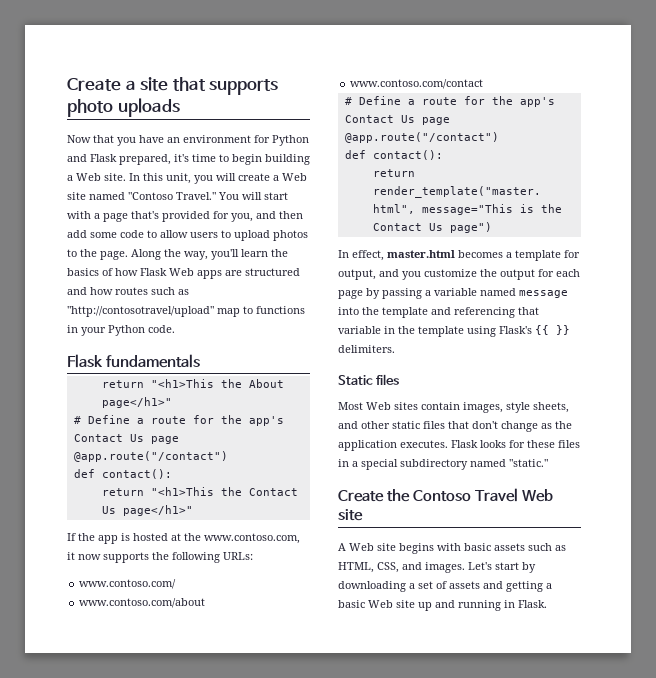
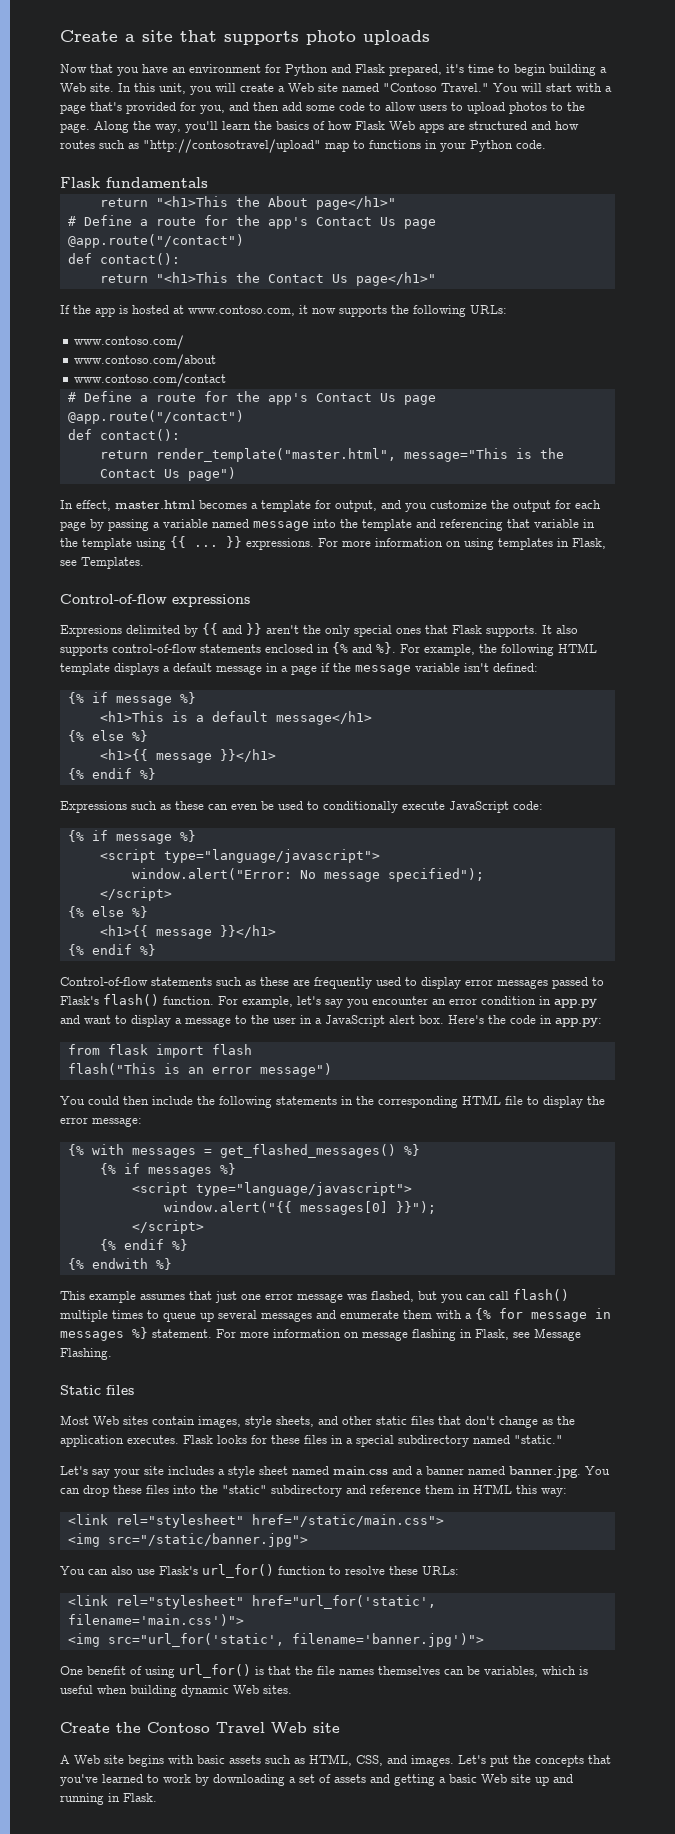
[184,533,201,541] the -> (184, 309) none
[499,325,570,335] [338,345,395,353] Flask's {{ }} delimiters. -> [170,536,606,550] [60,557,144,569] [60,594,250,607] [60,623,578,637] [60,642,597,656] [60,663,538,675] [67,692,196,706] [99,711,372,725] [67,730,148,742] [99,749,276,763] [67,768,156,780] [60,801,543,813] [67,830,196,844] [99,849,380,863] [131,868,484,882] [99,887,172,901] [67,906,148,918] [99,925,276,939] [67,944,156,956] [60,977,604,989] [60,994,597,1008] [60,1015,602,1027] [67,1044,252,1058] [67,1063,332,1077] [60,1095,605,1108] [60,1117,142,1127] [67,1144,420,1158] [99,1163,236,1177] [131,1182,412,1196] [163,1201,436,1215] [131,1220,204,1234] [99,1239,188,1251] [67,1258,172,1270] [60,1289,569,1303] [60,1308,611,1322] [60,1327,581,1341] [60,1348,112,1360] {{ ... }} expressions. For more information on using templates in Flask, see Templates. // Control-of-flow expressions // Expresions delimited by {{ and }} aren't the only special ones that Flask supports. It also supports control-of-flow statements enclosed in {% and %}. For example, the following HTML template displays a default message in a page if the message variable isn't defined: // {% if message %} // <h1>This is a default message</h1> // {% else %} // <h1>{{ message }}</h1> // {% endif %} // Expressions such as these can even be used to conditionally execute JavaScript code: // {% if message %} // <script type="language/javascript"> // window.alert("Error: No message specified"); // </script> // {% else %} // <h1>{{ message }}</h1> // {% endif %} // Control-of-flow statements such as these are frequently used to display error messages passed to Flask's flash() function. For example, let's say you encounter an error condition in app.py and want to display a message to the user in a JavaScript alert box. Here's the code in app.py: // from flask import flash // flash("This is an error message") // You could then include the following statements in the corresponding HTML file to display the error message: // {% with messages = get_flashed_messages() %} // {% if messages %} // <script type="language/javascript"> // window.alert("{{ messages[0] }}"); // </script> // {% endif %} // {% endwith %} // This example assumes that just one error message was flashed, but you can call flash() multiple times to queue up several messages and enumerate them with a {% for message in messages %} statement. For more information on message flashing in Flask, see Message Flashing.
(548, 463) none -> [60,1466,610,1478] [60,1484,567,1497] [67,1514,444,1528] [67,1533,308,1547] [60,1564,459,1578] [67,1595,436,1609] [67,1614,244,1626] [67,1633,484,1647] [60,1664,588,1678] [60,1685,292,1697] // Let's say your site includes a style sheet named main.css and a banner named banner.jpg. You can drop these files into the "static" subdirectory and reference them in HTML this way: // <link rel="stylesheet" href="/static/main.css"> // <img src="/static/banner.jpg"> // You can also use Flask's url_for() function to resolve these URLs: // <link rel="stylesheet" href="url_for('static', filename='main.css')"> // <img src="url_for('static', filename='banner.jpg')"> // One benefit of using url_for() is that the file names themselves can be variables, which is useful when building dynamic Web sites.
[495,562,519,570] start -> [490,1755,611,1767] [60,1774,191,1786] put the concepts that you've learned to work

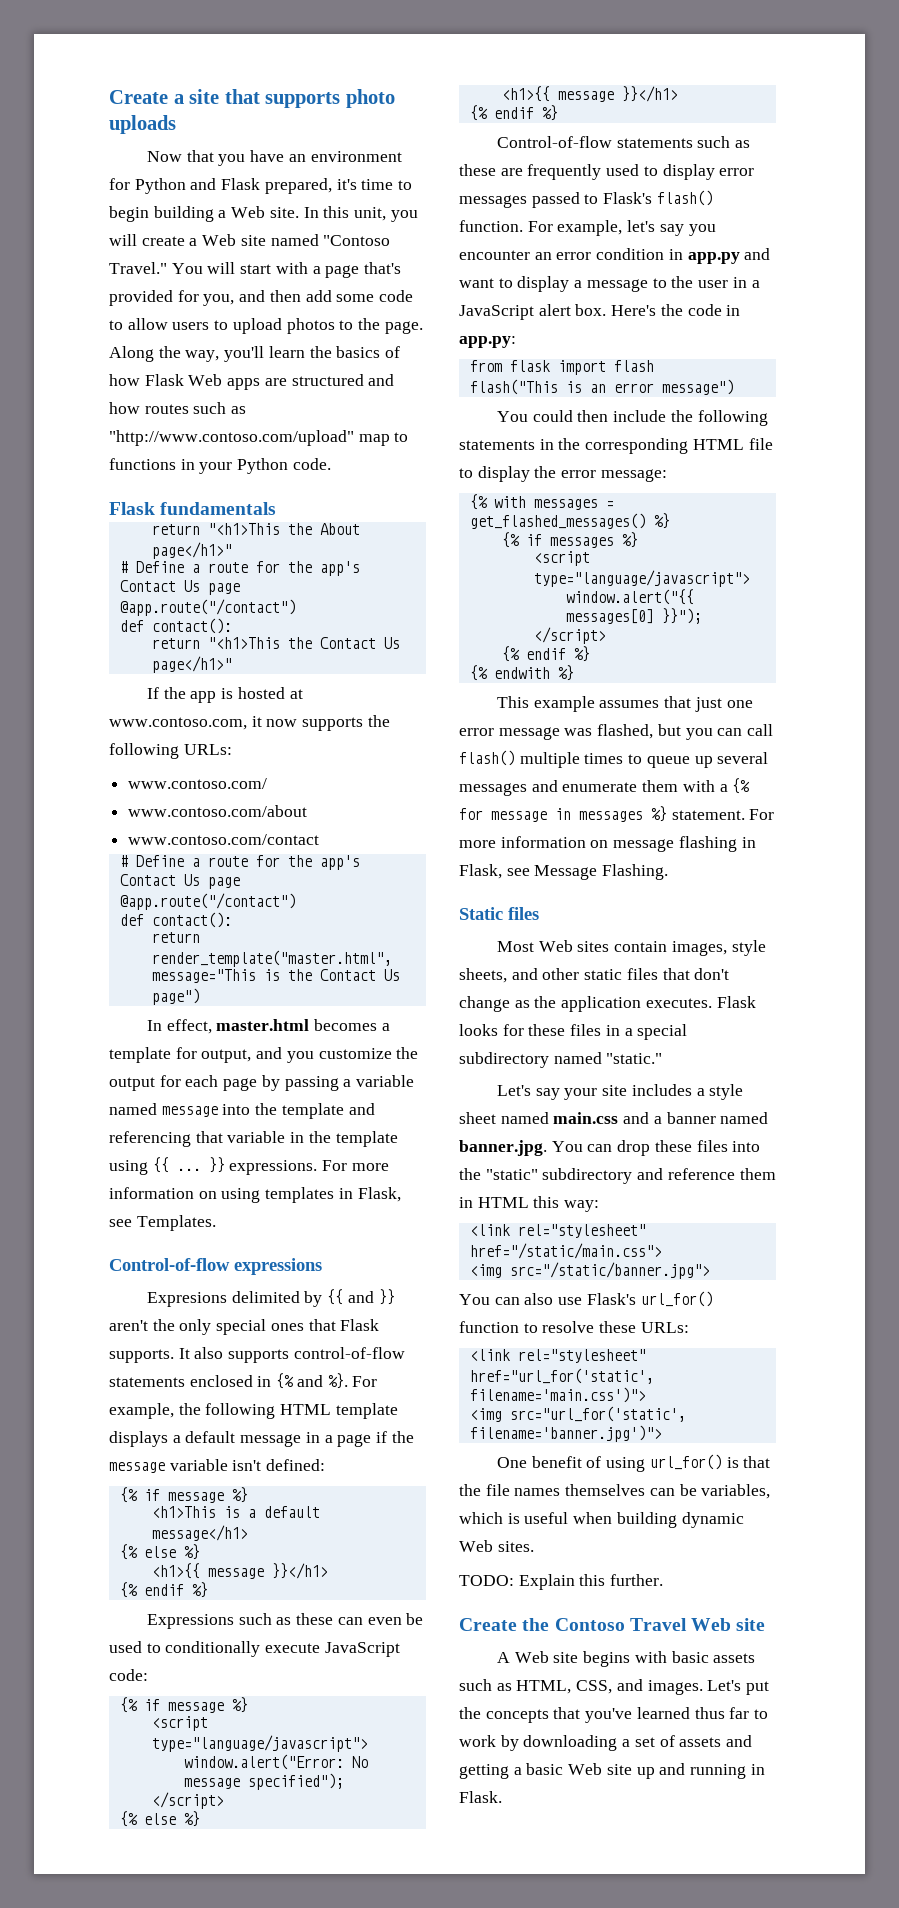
[143,139,321,153] "http://contosotravel/upload" -> [109,430,354,446] "http://www.contoso.com/upload"
(292, 1689) none -> [459,1574,664,1590] // TODO: Explain this further.
(143, 1778) none -> [694,1707,750,1719] thus far

